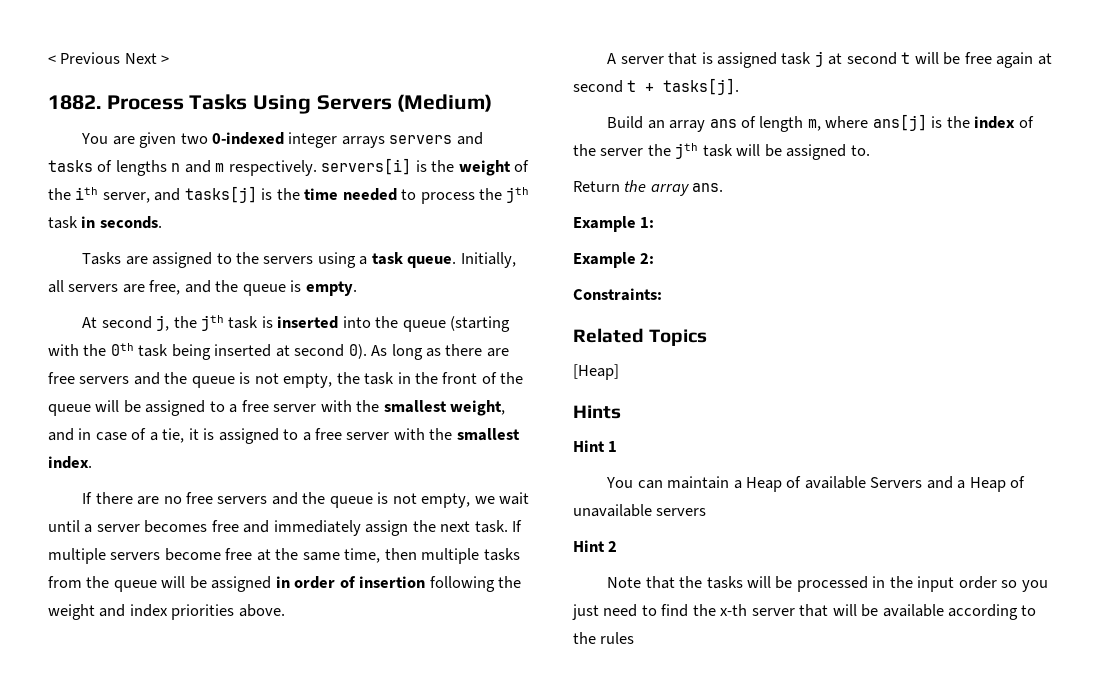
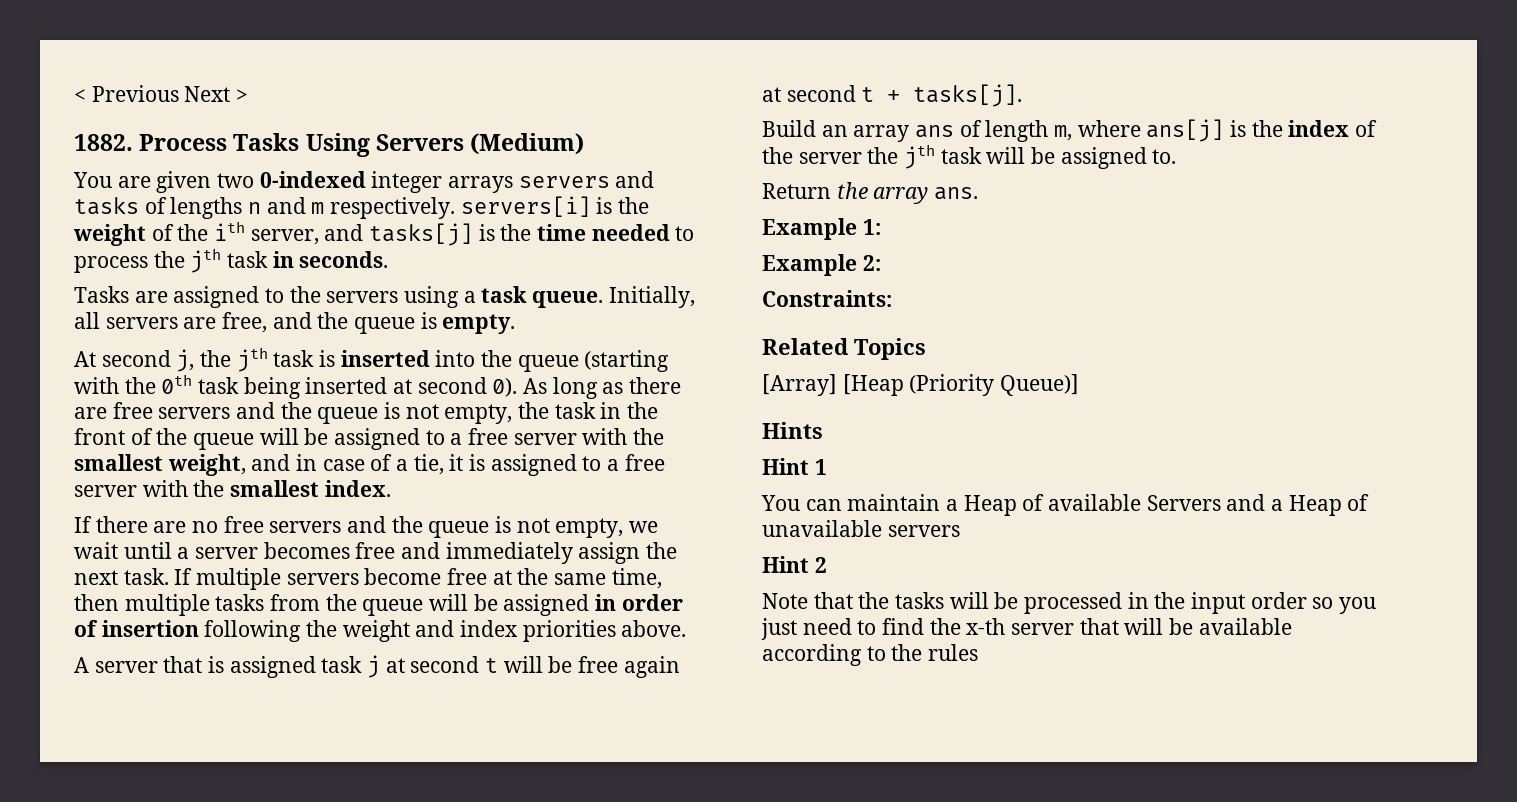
[573,364,619,380] [Heap] -> [762,374,1080,396] [Array] [Heap (Priority Queue)]

